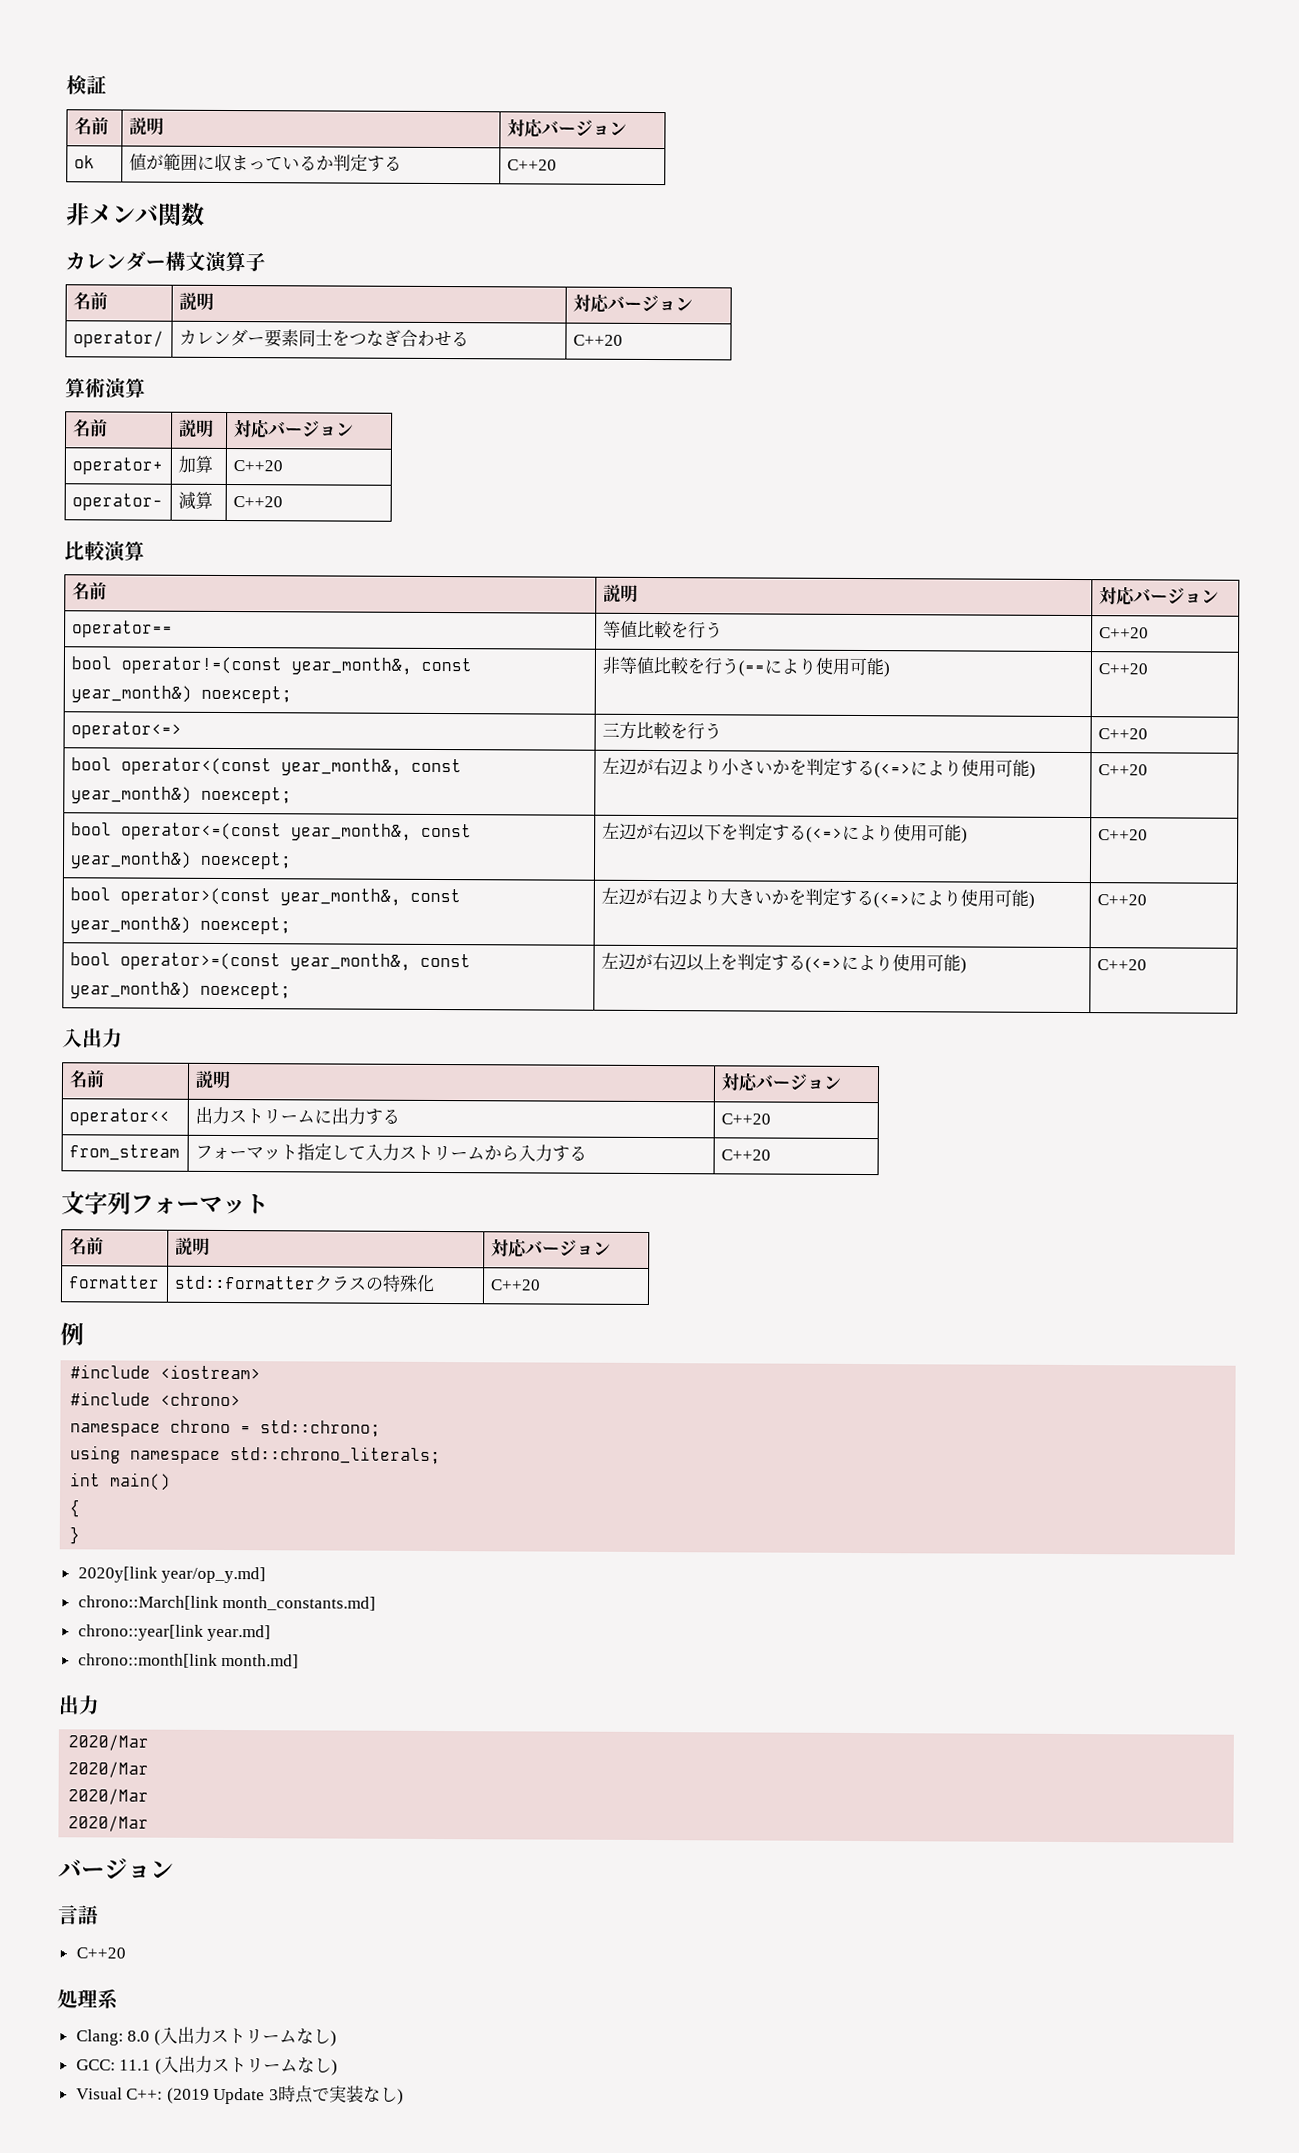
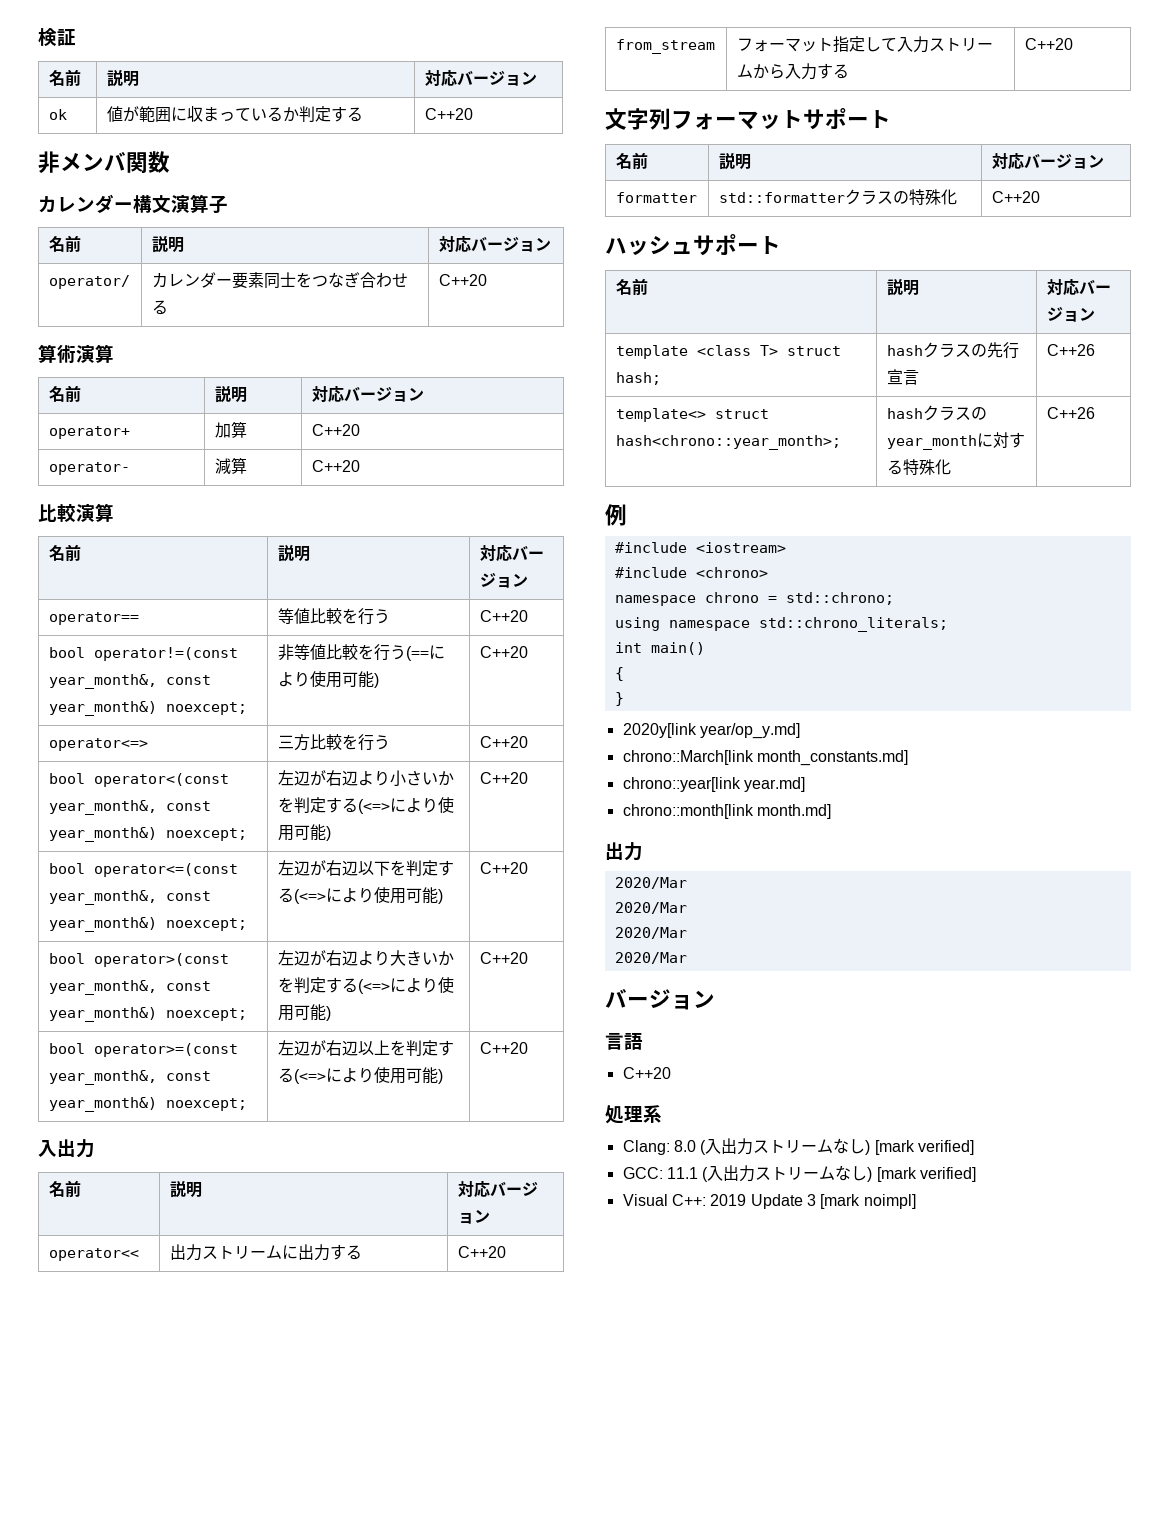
(269, 1204) none -> [803,108,891,130] サポート
(541, 1285) none -> [605,234,781,256] [615,278,648,295] [886,278,919,296] [1046,279,1111,295] [1046,307,1095,322] [615,345,841,359] [615,372,661,385] [886,342,1019,359] [886,369,919,385] [1046,344,1095,356] [615,408,769,422] [615,435,841,450] [886,405,987,421] [886,432,1025,450] [886,459,951,475] [1046,407,1095,419] // ハッシュサポート // 名前 | 説明 | 対応バージョン // template <class T> struct hash; | hashクラスの先行宣言 | C++26 // template<> struct hash<chrono::year_month>; | hashクラスのyear_monthに対する特殊化 | C++26
(337, 2038) none -> [874,1140,974,1155] [mark verified]
(338, 2067) none -> [876,1167,976,1182] [mark verified]
[166,2087,210,2104] (2019 -> [710,1194,747,1206] 2019
[278,2085,405,2105] 時点で実装なし) -> [820,1194,916,1209] [mark noimpl]

